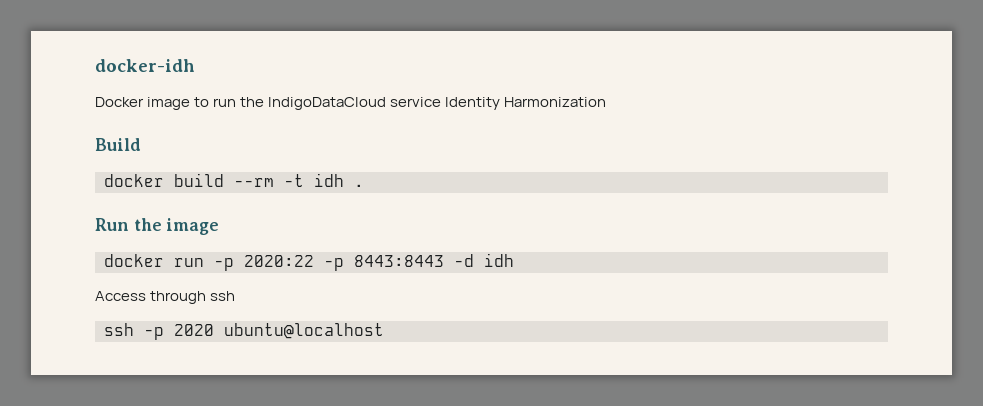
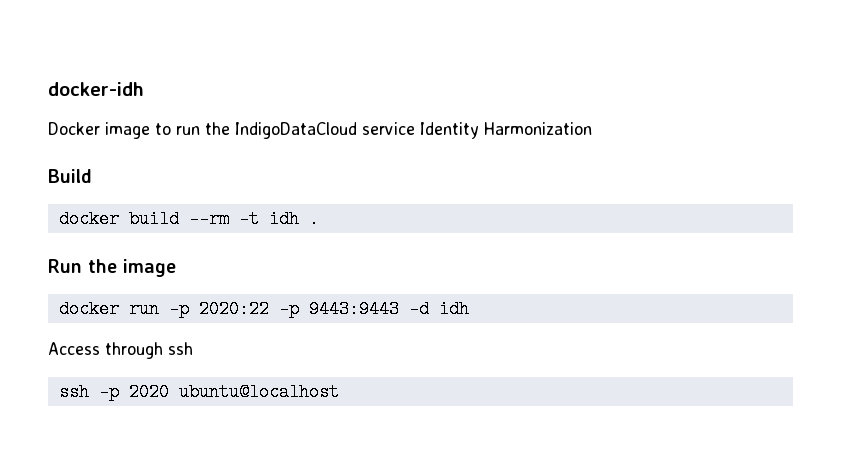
[354,255,444,267] 8443:8443 -> [308,300,399,318] 9443:9443

